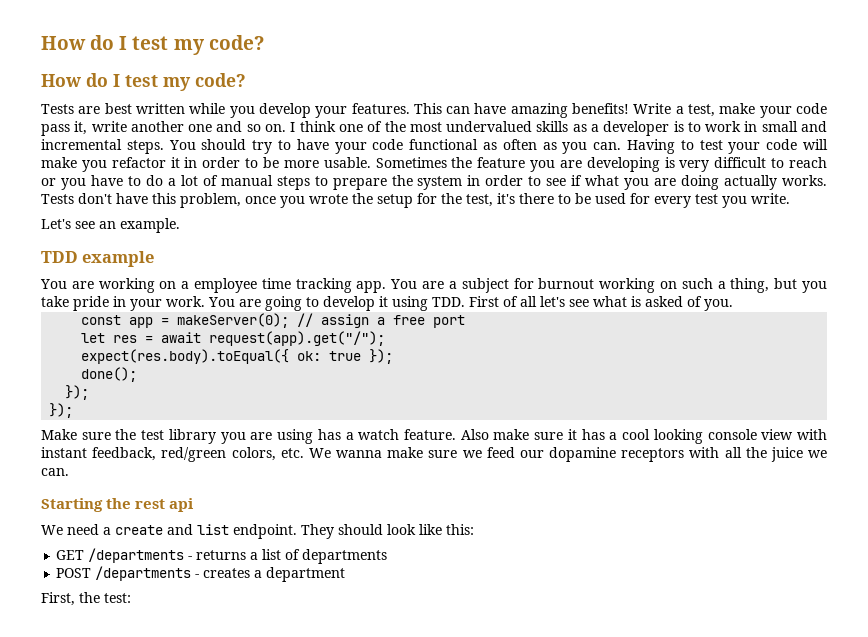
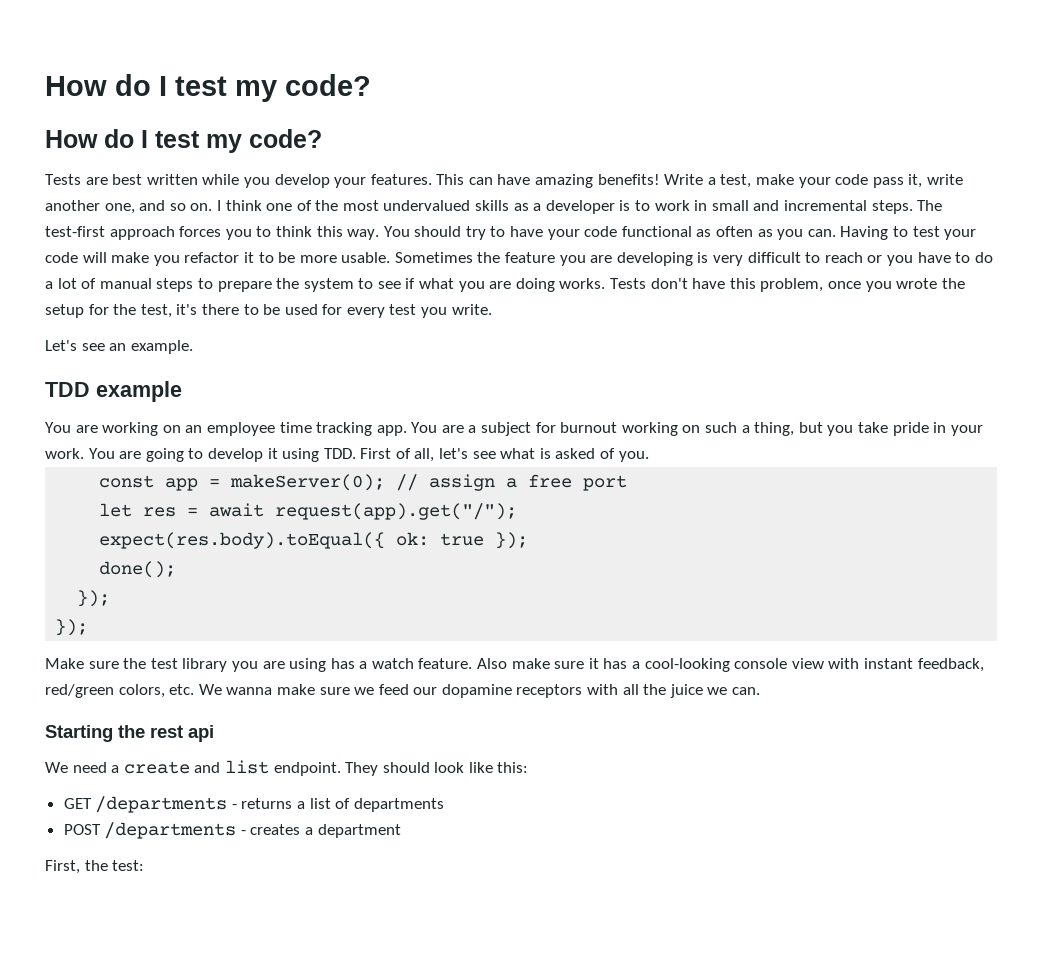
[188,124,213,132] one -> [104,203,135,214] one,
(164, 147) none -> [917,200,943,211] [45,226,380,240] The test-first approach forces you to think this way.
[184,157,241,168] in order -> (254, 257) none
[467,175,524,186] in order -> (354, 285) none
[724,175,778,190] actually -> (555, 285) none
[181,281,190,289] a -> [185,425,203,433] an
[520,296,537,307] all -> [414,448,435,462] all,
[622,429,703,444] cool looking -> [644,658,730,672] cool-looking

